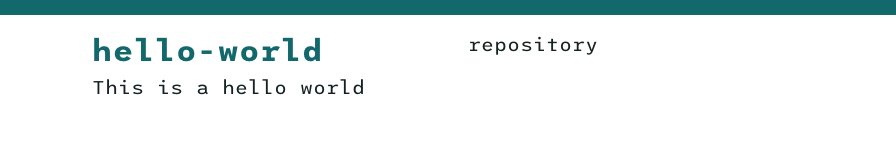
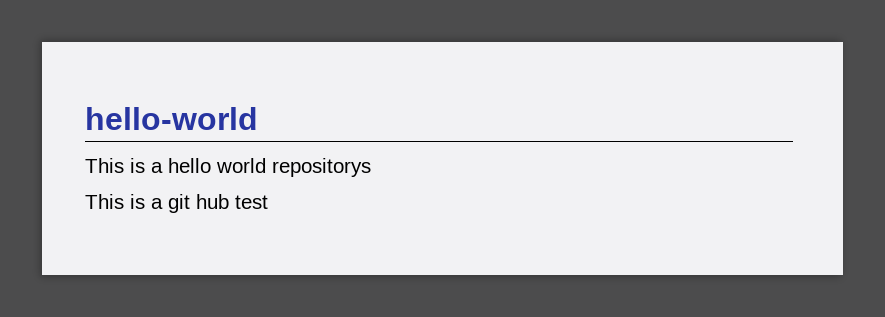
[468,36,598,55] repository -> [272,158,371,177] [85,194,268,213] repositorys // This is a git hub test

